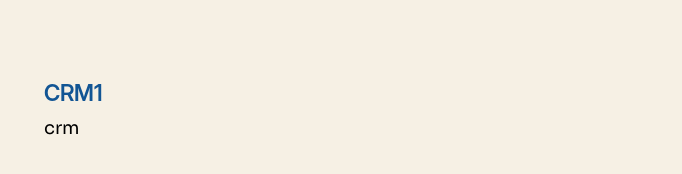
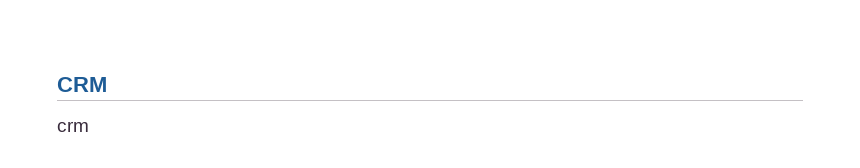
[44,84,103,101] CRM1 -> [57,77,107,92] CRM

